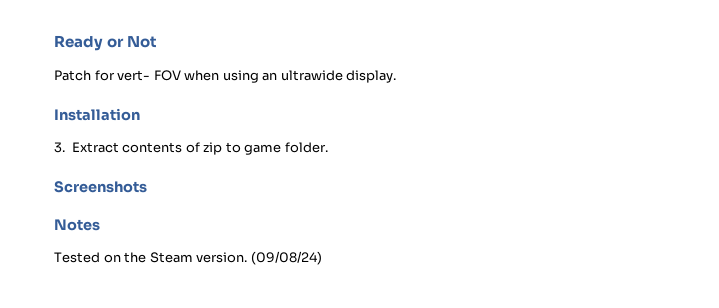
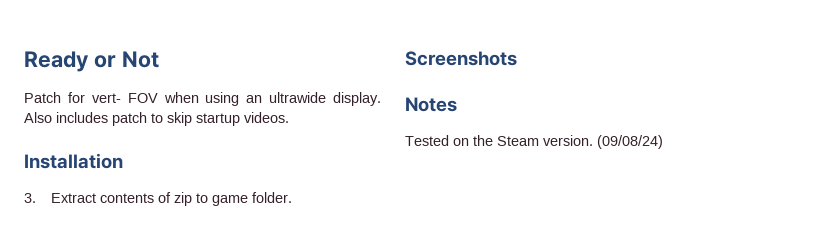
(397, 76) none -> [24,112,289,126] Also includes patch to skip startup videos.

